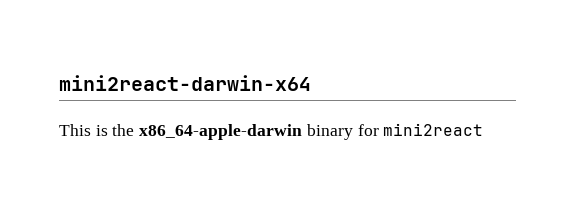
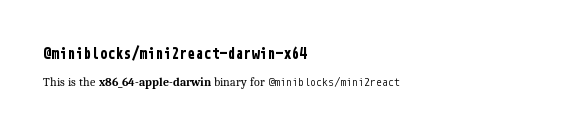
[59,75,311,91] mini2react-darwin-x64 -> [43,45,307,61] @miniblocks/mini2react-darwin-x64
[383,123,484,136] mini2react -> [268,76,401,87] @miniblocks/mini2react

